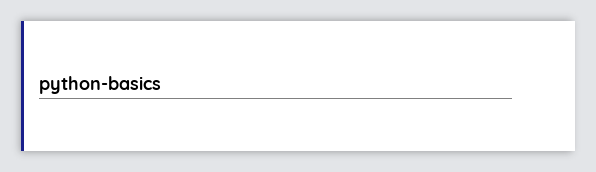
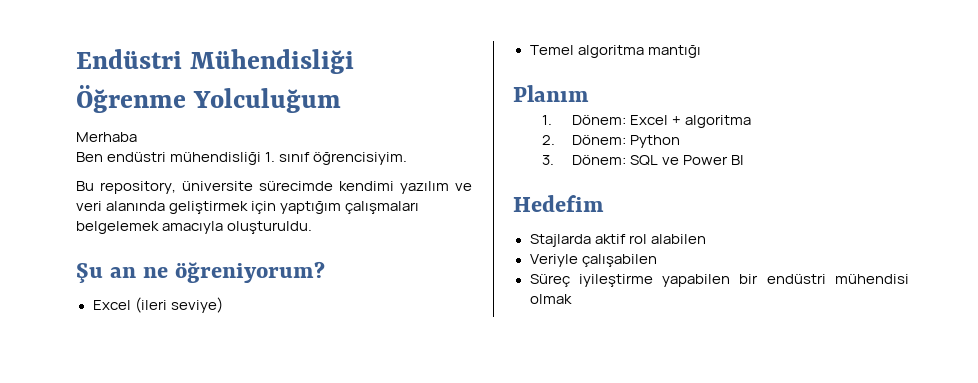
[39,76,161,94] python-basics -> [76,49,355,74] [76,85,342,113] [76,132,137,142] [76,152,408,165] [76,181,472,194] [76,201,420,214] [76,221,313,234] [76,261,326,283] [92,297,223,313] [529,45,701,58] [513,85,589,102] [542,115,752,128] [542,135,680,148] [542,155,745,166] [513,195,604,212] [529,234,706,247] [529,254,657,267] [529,274,909,287] [529,294,572,304] Endüstri Mühendisliği Öğrenme Yolculuğum // Merhaba // Ben endüstri mühendisliği 1. sınıf öğrencisiyim. // Bu repository, üniversite sürecimde kendimi yazılım ve veri alanında geliştirmek için yaptığım çalışmaları belgelemek amacıyla oluşturuldu. // Şu an ne öğreniyorum? // Excel (ileri seviye) // Temel algoritma mantığı // Planım // 1. Dönem: Excel + algoritma // 2. Dönem: Python // 3. Dönem: SQL ve Power BI // Hedefim // Stajlarda aktif rol alabilen // Veriyle çalışabilen // Süreç iyileştirme yapabilen bir endüstri mühendisi olmak

